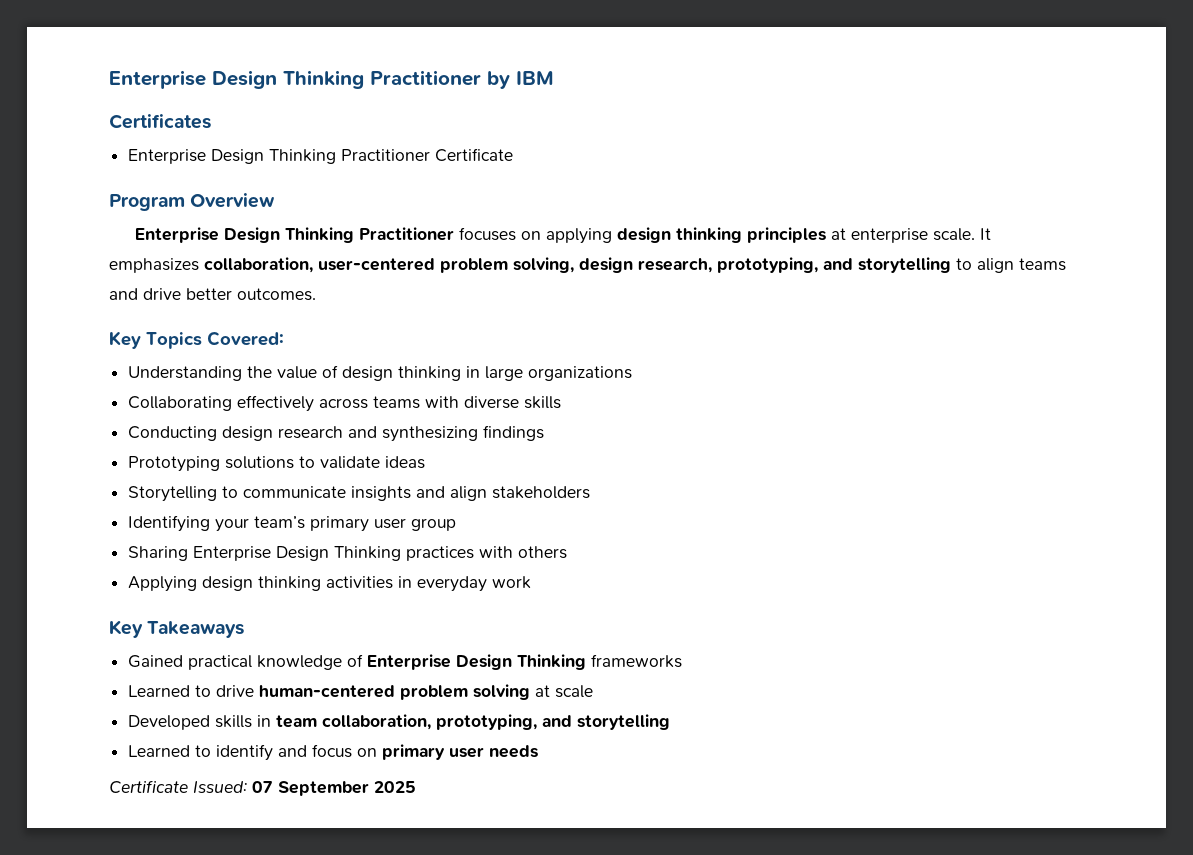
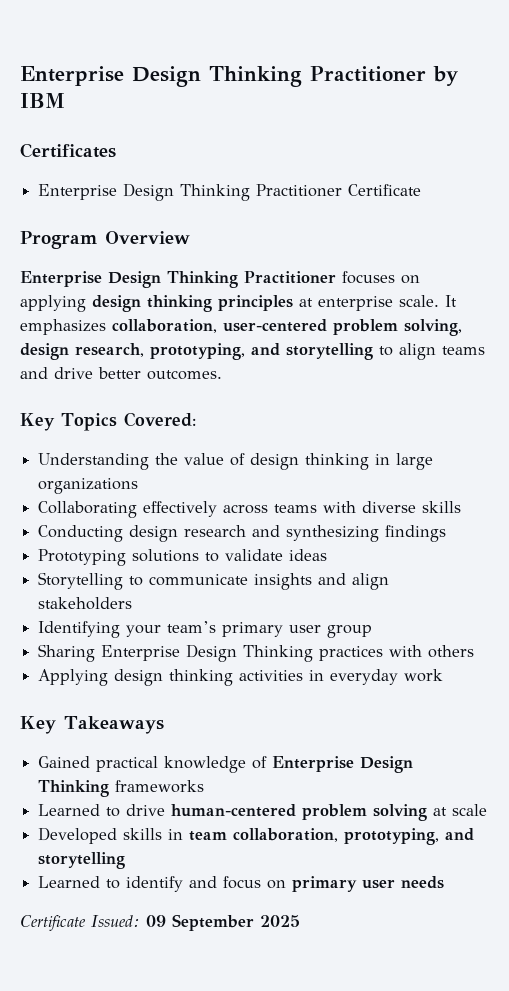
[252,781,273,793] 07 -> [146,915,166,927] 09

